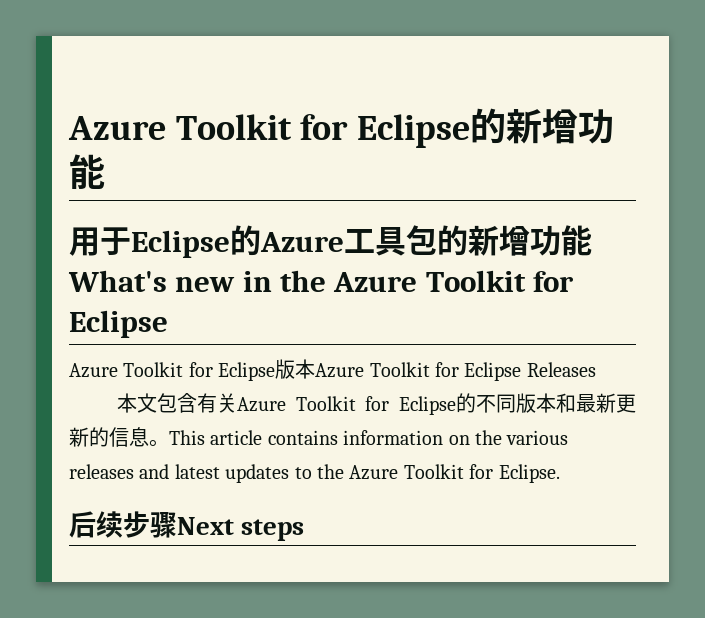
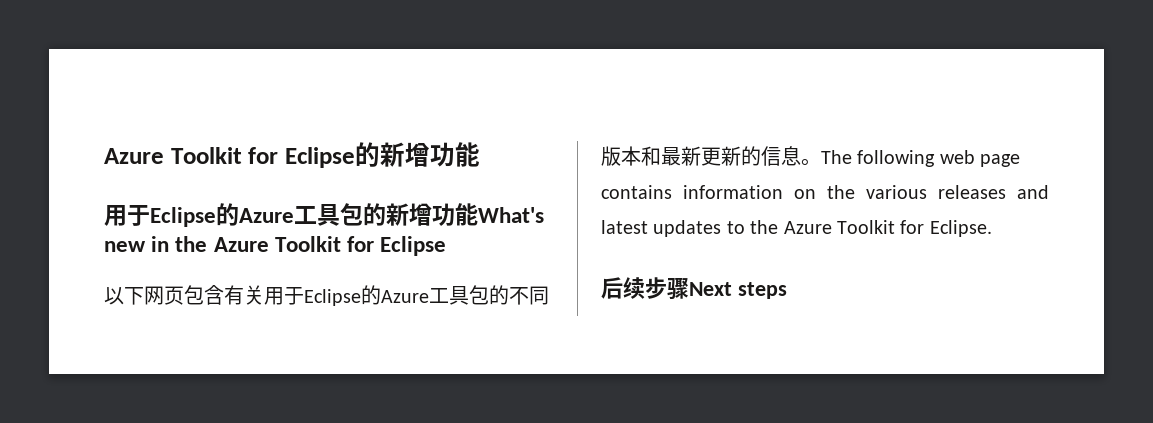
[69,359,596,381] [117,393,456,415] Azure Toolkit for Eclipse版本Azure Toolkit for Eclipse Releases // 本文包含有关Azure Toolkit for Eclipse -> [104,285,489,306] 以下网页包含有关用于Eclipse的Azure工具包
[169,430,263,445] This article -> [821,150,1021,167] The following web page

